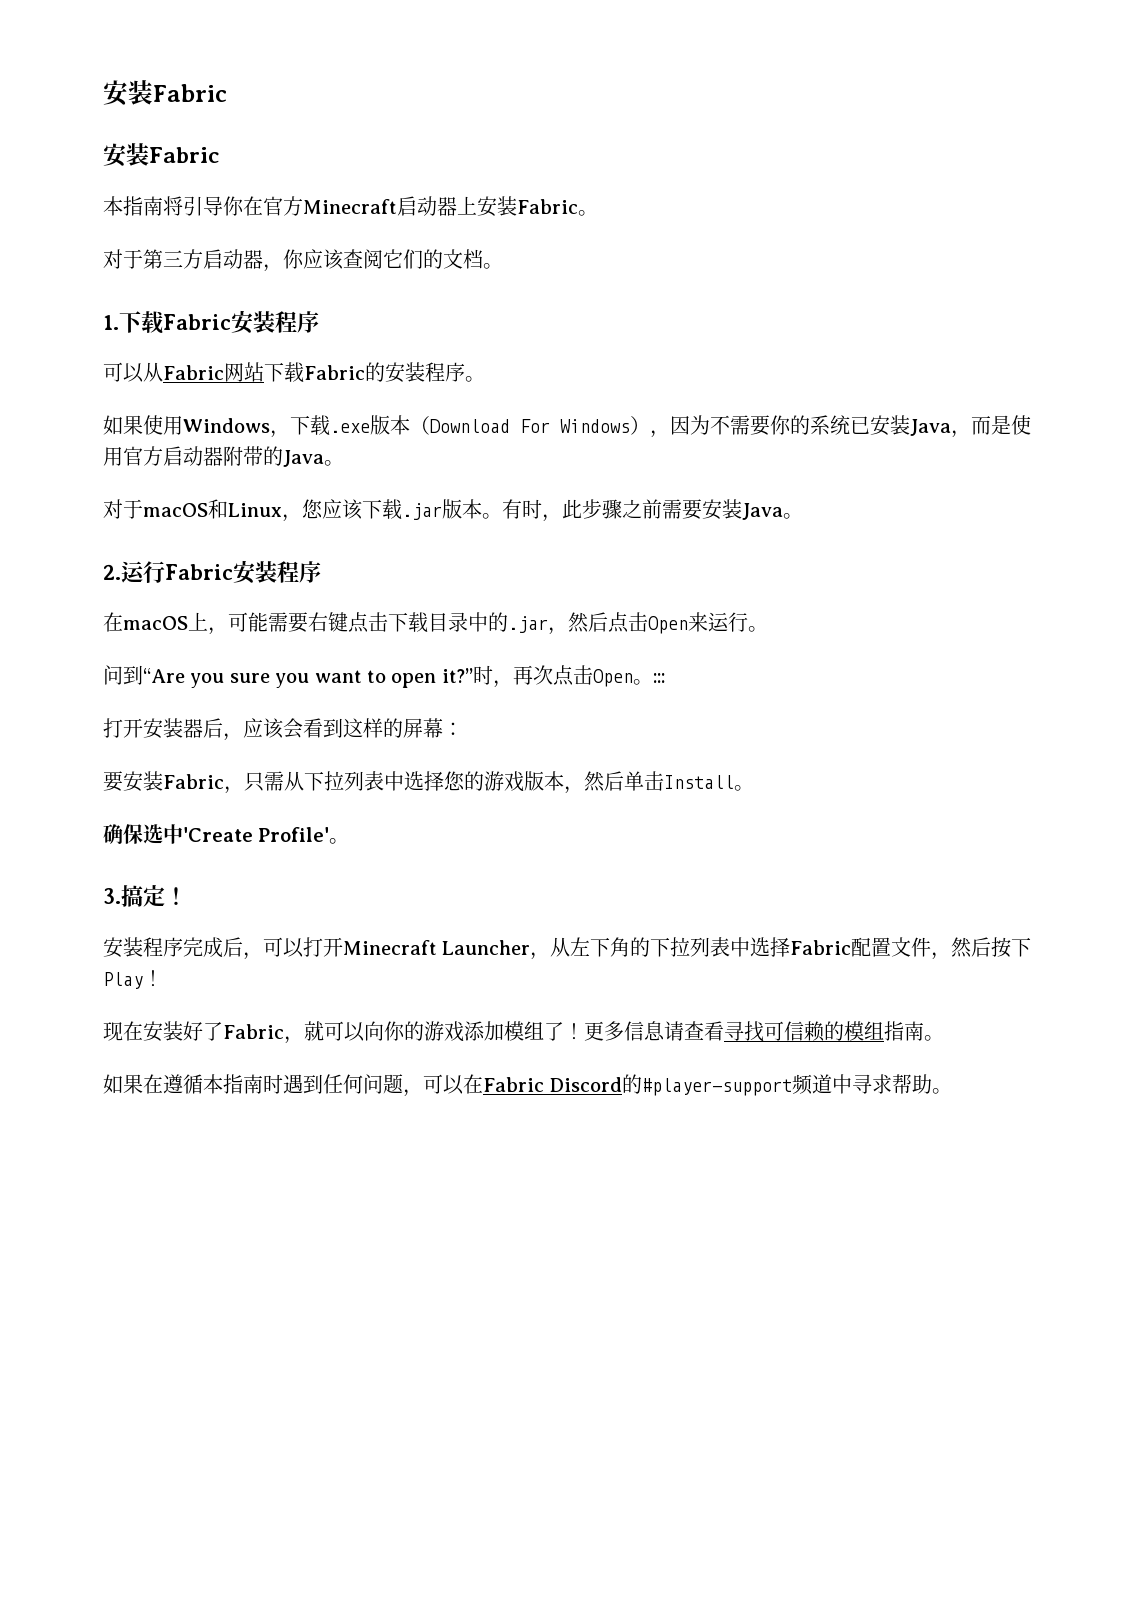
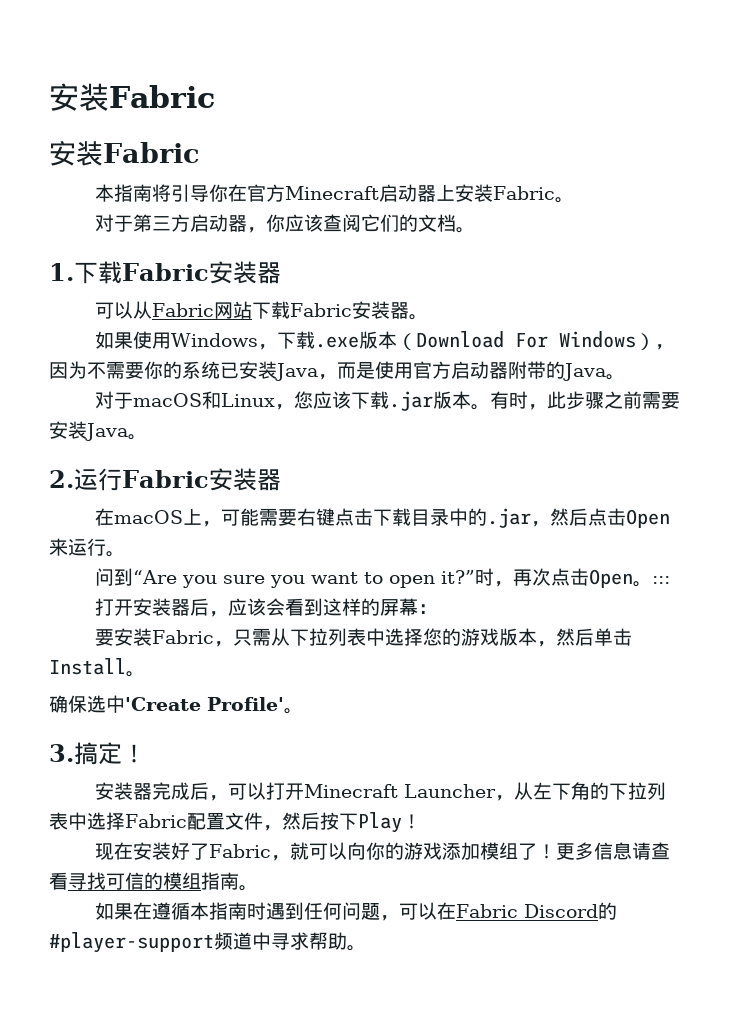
[274,311,319,333] 程序 -> [256,262,281,284] 器
[364,362,465,383] 的安装程序 -> [352,301,410,319] 安装器
[276,561,321,583] 程序 -> [256,469,281,491] 器
[143,937,183,957] 程序 -> [133,783,153,800] 器
[803,1021,825,1042] 赖 -> (144, 881) none

